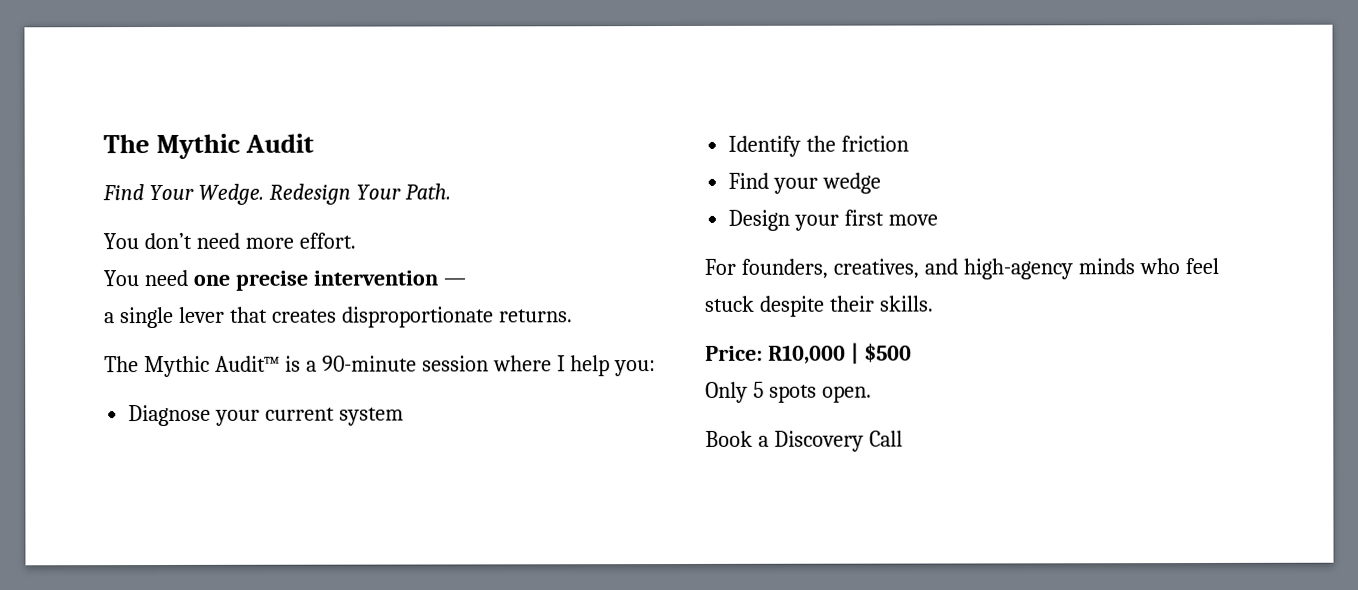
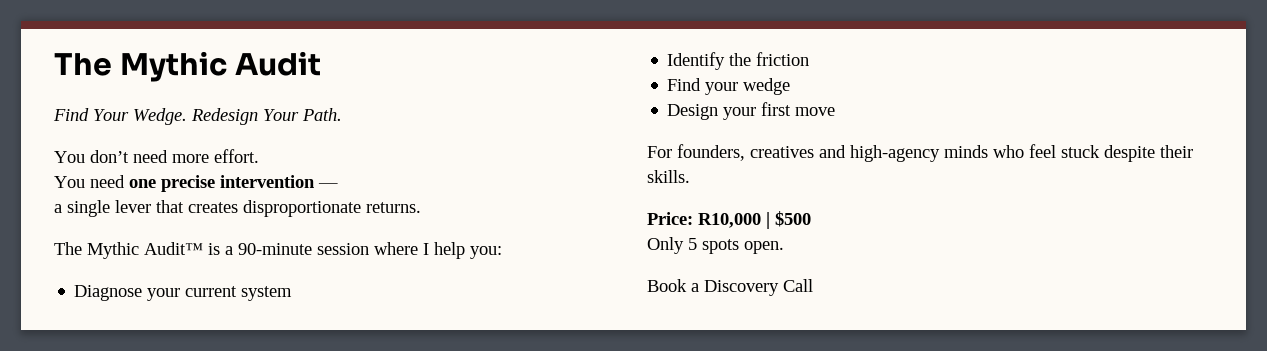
[832,258,919,279] creatives, -> [750,146,814,158] creatives

